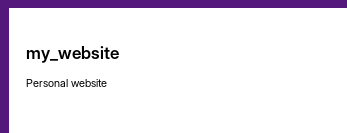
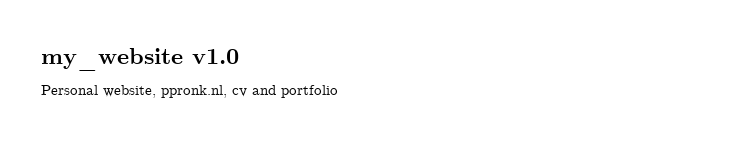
(119, 54) none -> [192,49,239,64] v1.0
[71,79,107,87] website -> [103,85,338,98] website, ppronk.nl, cv and portfolio

